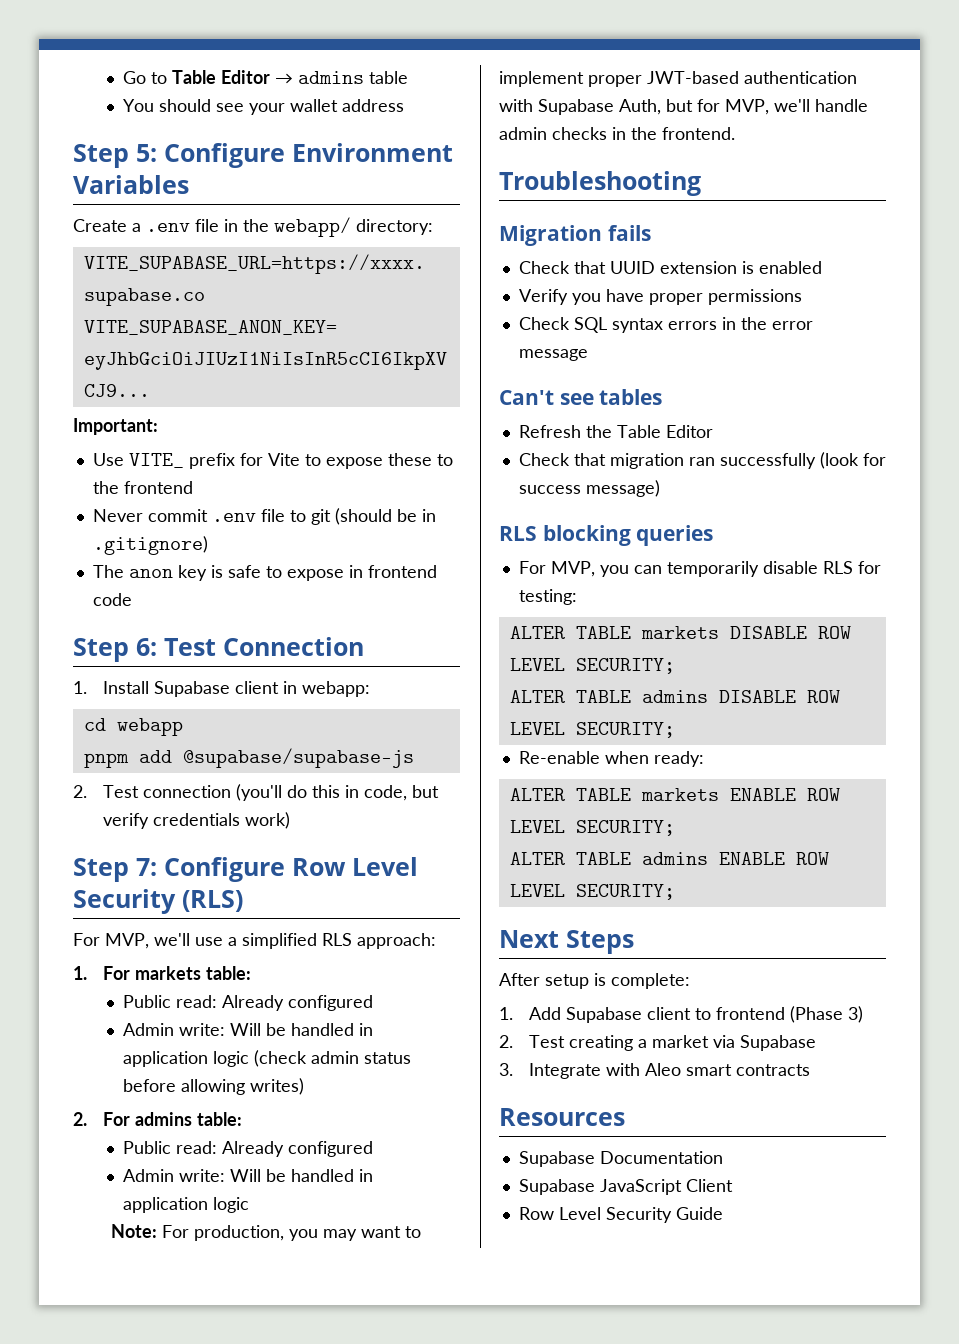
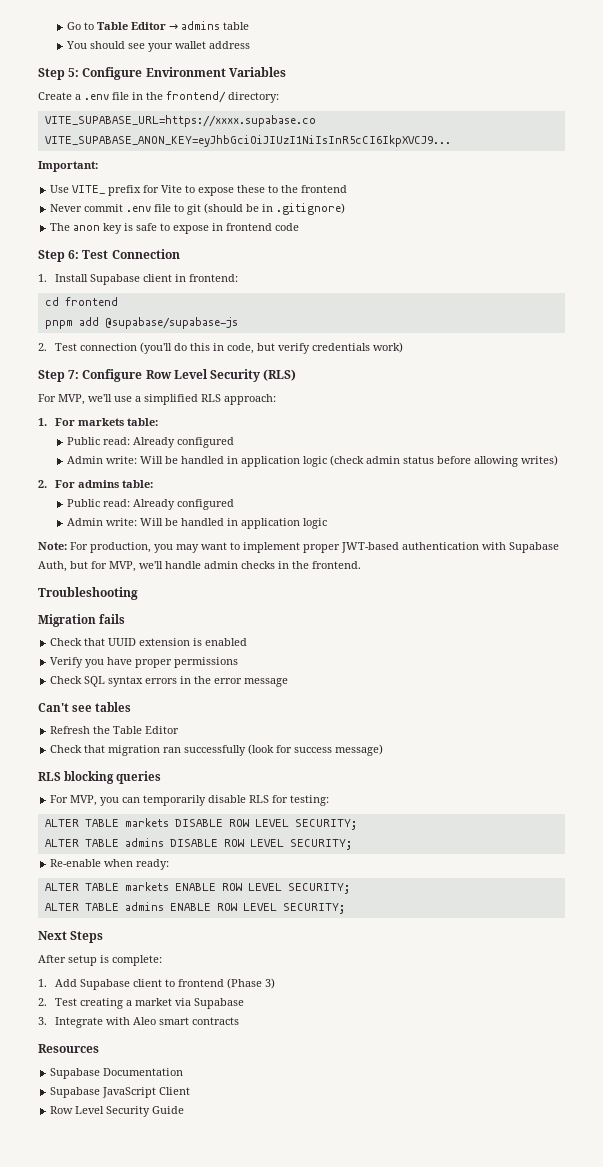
[274,217,351,237] webapp/ -> [166,91,226,103] frontend/
[302,681,371,697] webapp: -> [189,274,239,282] frontend:
[116,718,183,736] webapp -> [64,297,118,306] frontend

